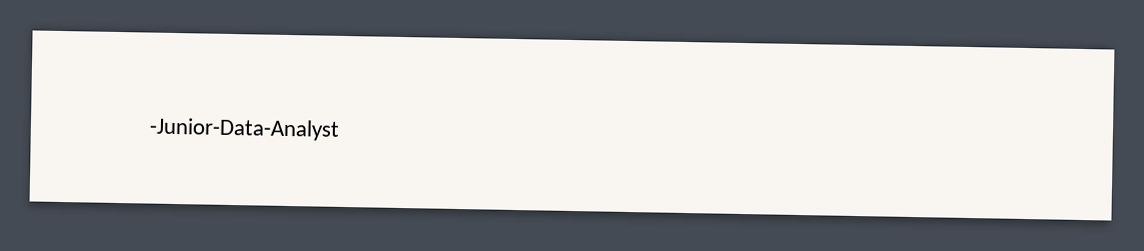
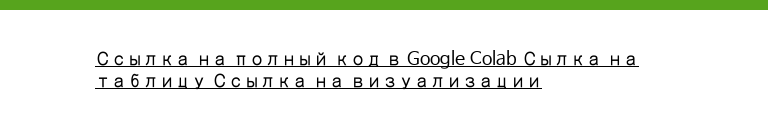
[149,117,340,141] -Junior-Data-Analyst -> [95,50,639,69] [95,73,542,90] Ссылка на полный код в Google Colab Сылка на таблицу Ссылка на визуализации

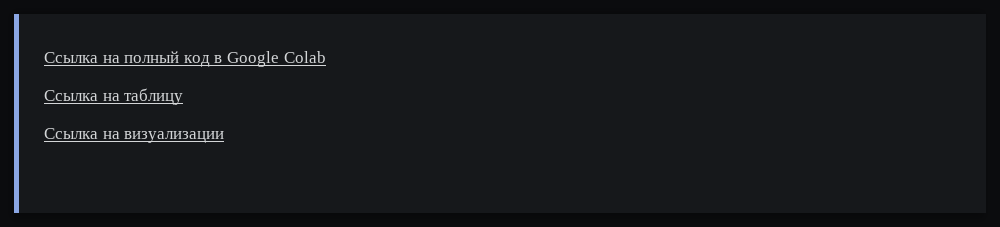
[522,51,603,66] Сылка -> [44,90,98,101] // Ссылка
(207, 81) none -> (184, 96) //

